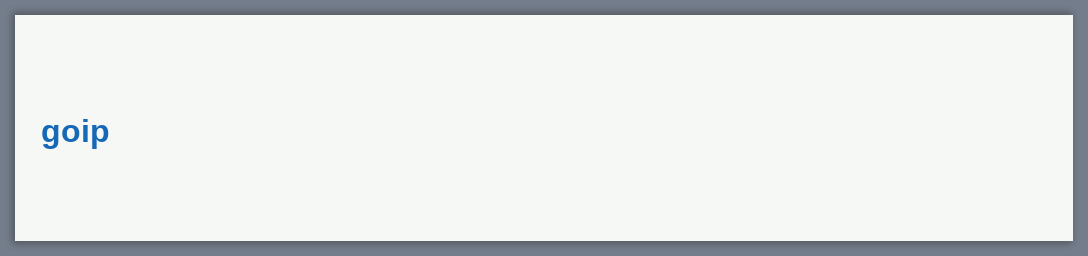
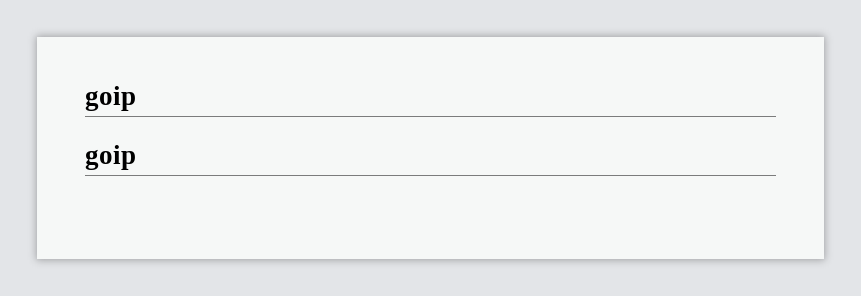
[41,119,110,149] goip -> [85,86,136,111] [85,145,136,170] goip // goip

